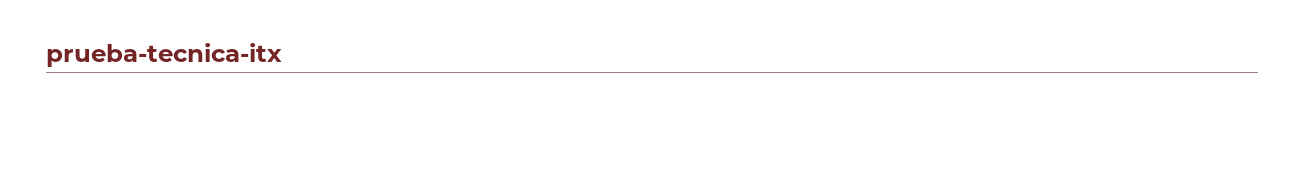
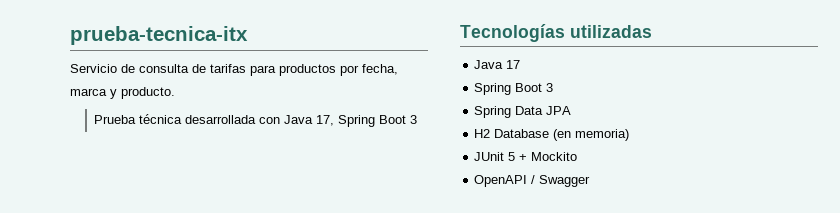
(282, 55) none -> [70,64,398,76] [70,87,175,99] [93,114,417,127] [460,24,652,42] [474,60,521,69] [474,83,554,95] [474,106,572,118] [474,129,630,141] [474,152,578,161] [474,175,591,187] // Servicio de consulta de tarifas para productos por fecha, marca y producto. // Prueba técnica desarrollada con Java 17, Spring Boot 3 // Tecnologías utilizadas // Java 17 // Spring Boot 3 // Spring Data JPA // H2 Database (en memoria) // JUnit 5 + Mockito // OpenAPI / Swagger

